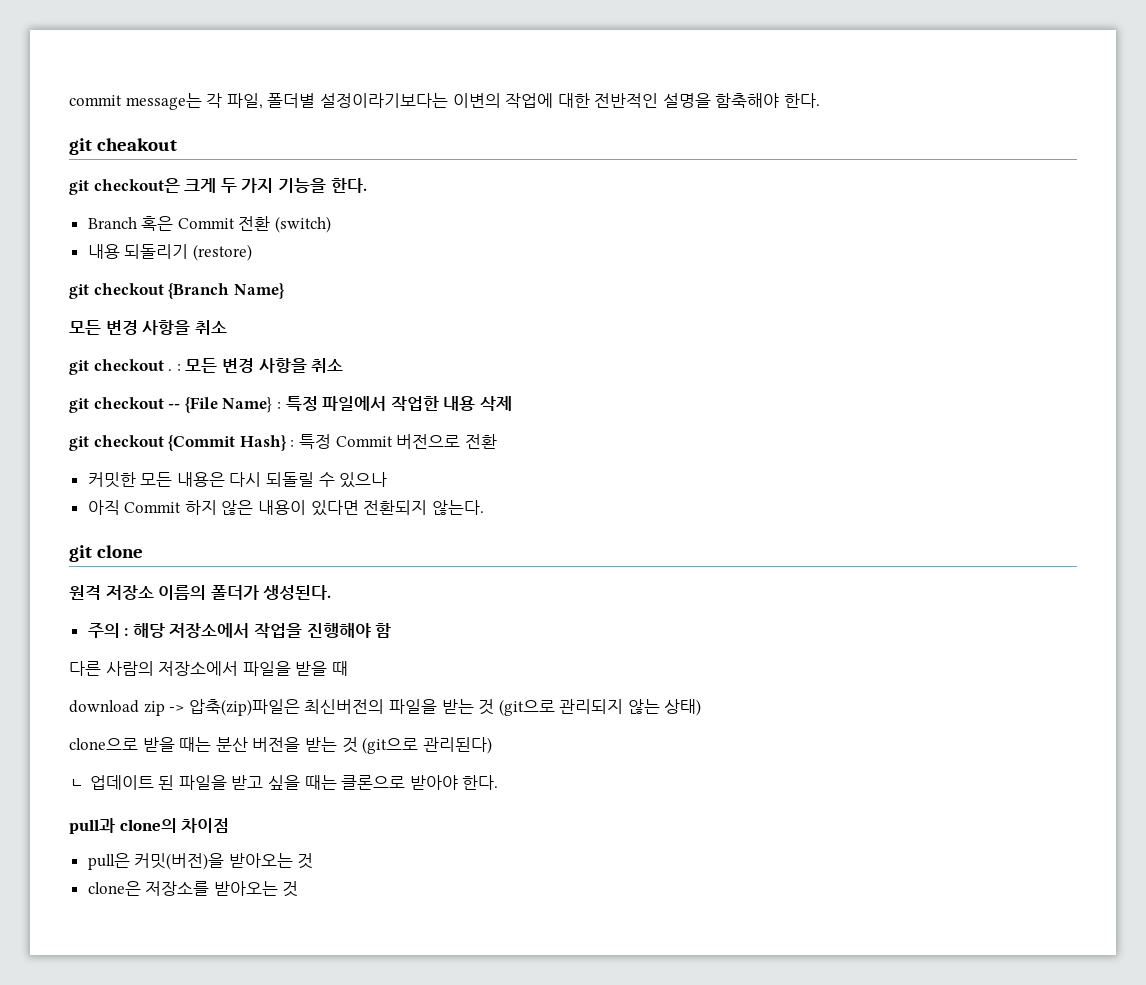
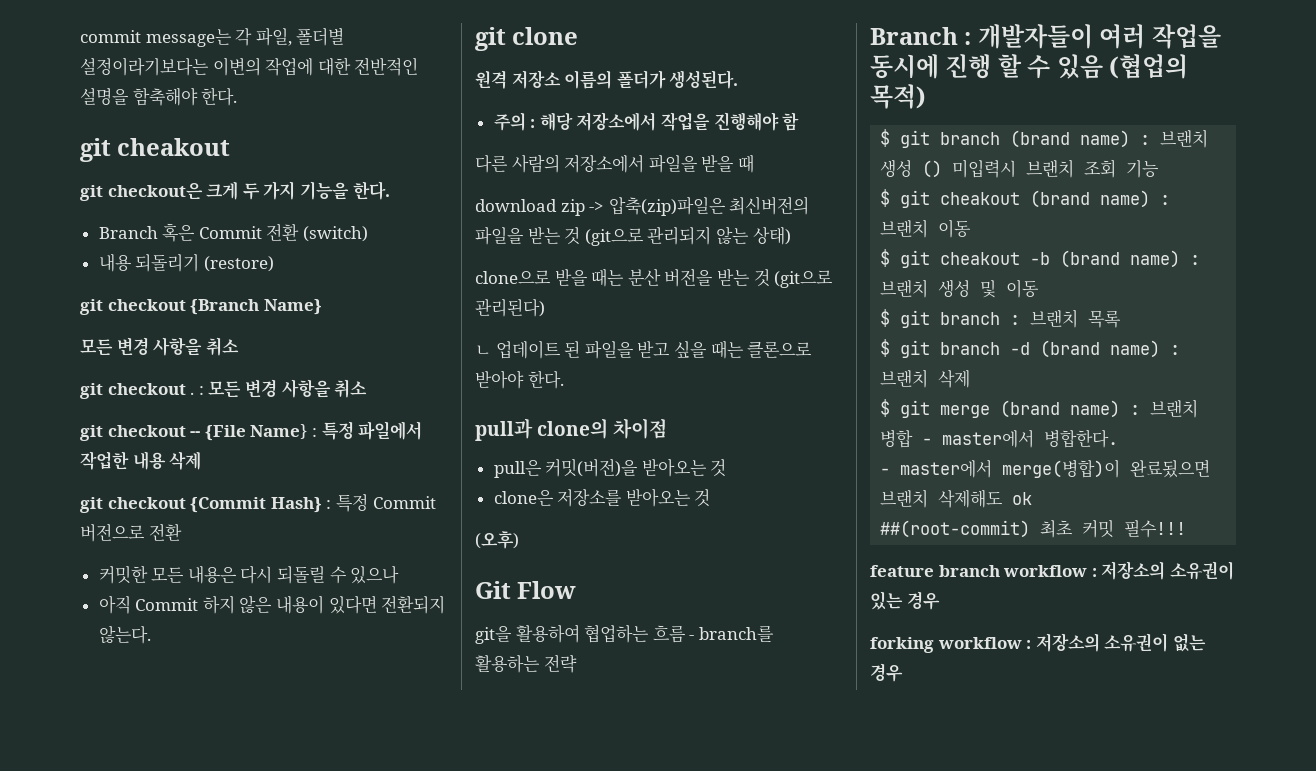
(299, 889) none -> [475,531,519,549] [475,581,577,599] [475,624,774,644] [475,654,577,673] [870,24,1221,49] [870,54,1189,79] [870,84,926,109] [880,129,1209,148] [880,159,1160,178] [880,189,1171,208] [880,219,972,238] [880,249,1201,268] [880,279,1040,298] [880,309,1122,328] [880,339,1181,358] [880,369,971,388] [880,399,1199,418] [880,429,1119,448] [880,459,1211,478] [880,489,1033,508] [880,519,1187,538] [870,561,1234,580] [870,591,940,610] [870,633,1206,653] [870,663,903,682] // (오후) // Git Flow // git을 활용하여 협업하는 흐름 - branch를 활용하는 전략 // Branch : 개발자들이 여러 작업을 동시에 진행 할 수 있음 (협업의 목적) // $ git branch (brand name) : 브랜치 생성 () 미입력시 브랜치 조회 기능 // $ git cheakout (brand name) : 브랜치 이동 // $ git cheakout -b (brand name) : 브랜치 생성 및 이동 // $ git branch : 브랜치 목록 // $ git branch -d (brand name) : 브랜치 삭제 // $ git merge (brand name) : 브랜치 병합 - master에서 병합한다. // - master에서 merge(병합)이 완료됬으면 브랜치 삭제해도 ok // ##(root-commit) 최초 커밋 필수!!! // feature branch workflow : 저장소의 소유권이 있는 경우 // forking workflow : 저장소의 소유권이 없는 경우

